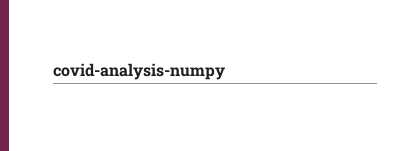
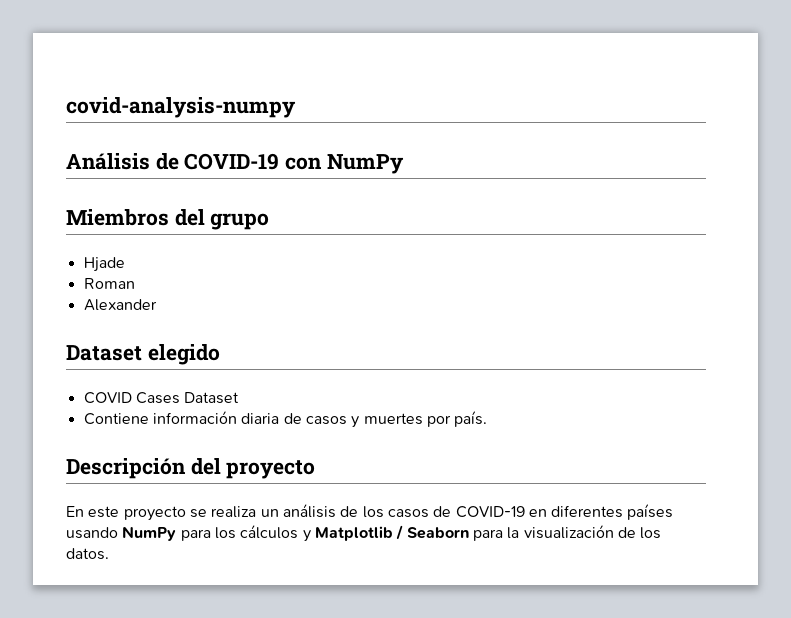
(225, 71) none -> [66,153,404,174] [66,209,270,230] [83,257,125,272] [83,278,135,289] [83,299,157,311] [66,344,220,365] [83,392,240,404] [83,411,488,428] [66,458,316,479] [66,504,674,521] [66,525,662,542] [66,548,109,560] // Análisis de COVID-19 con NumPy // Miembros del grupo // Hjade // Roman // Alexander // Dataset elegido // COVID Cases Dataset // Contiene información diaria de casos y muertes por país. // Descripción del proyecto // En este proyecto se realiza un análisis de los casos de COVID-19 en diferentes países usando NumPy para los cálculos y Matplotlib / Seaborn para la visualización de los datos.

